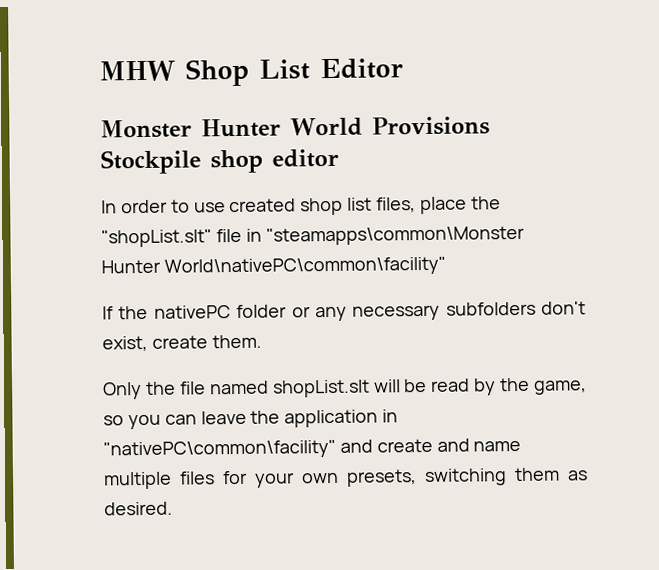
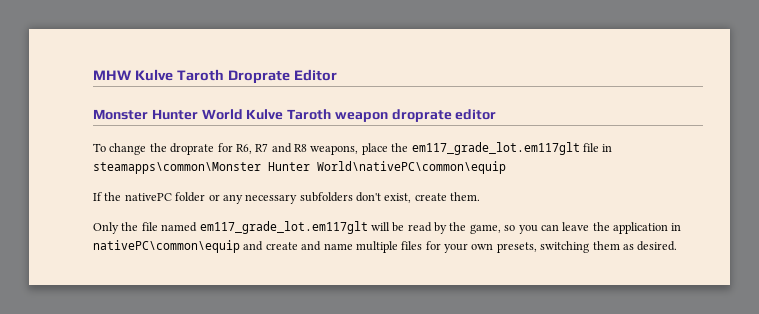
[185,58,310,87] Shop List -> [134,69,290,84] Kulve Taroth Droprate
[371,116,490,136] [100,148,339,175] [101,197,417,216] Provisions Stockpile shop editor // In order to use created shop list files, -> [246,109,497,122] [93,143,359,155] Kulve Taroth weapon droprate editor // To change the droprate for R6, R7 and R8 weapons,
[101,229,212,248] "shopList.slt" -> [411,142,580,155] em117_grade_lot.em117glt
[265,225,525,246] [101,256,446,277] "steamapps\common\Monster Hunter World\nativePC\common\facility" -> [93,161,506,174] steamapps\common\Monster Hunter World\nativePC\common\equip
[272,379,370,398] shopList.slt -> [199,221,368,234] em117_grade_lot.em117glt
[103,439,336,460] "nativePC\common\facility" -> [93,240,240,253] nativePC\common\equip

